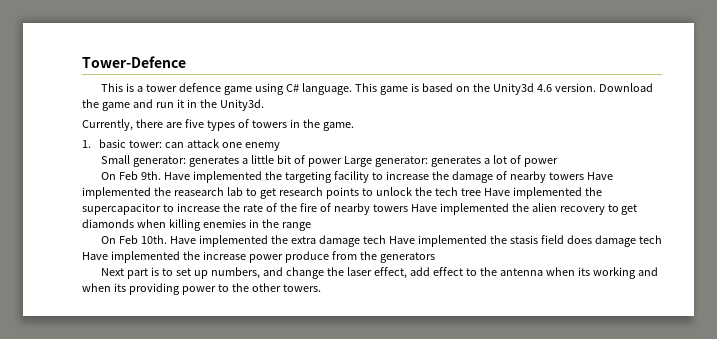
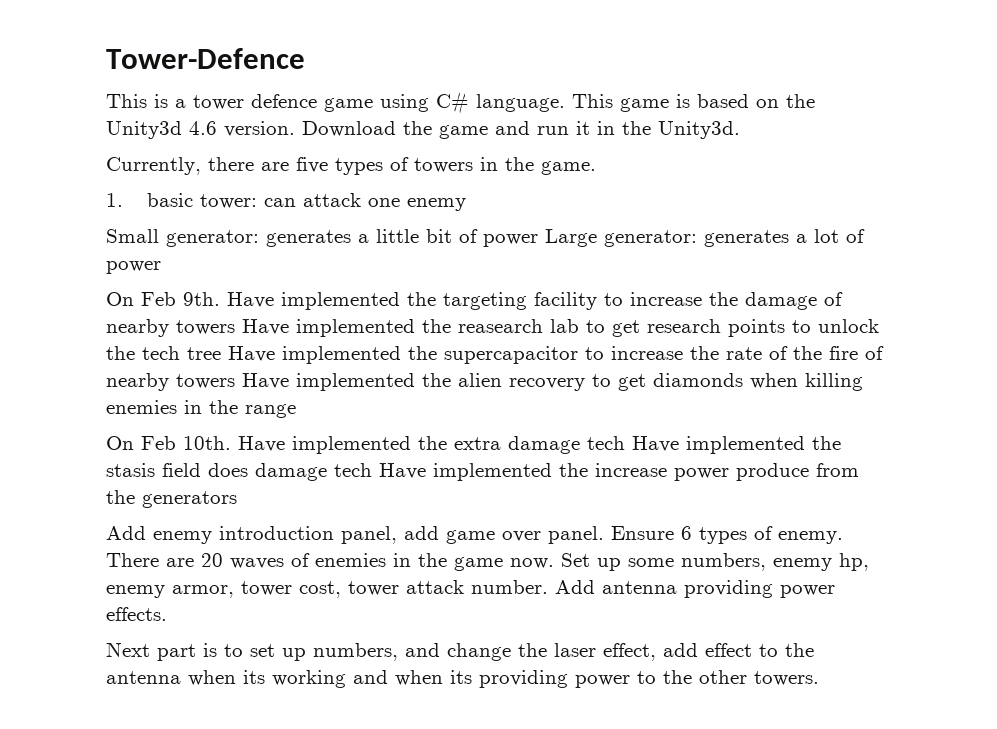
(435, 257) none -> [106,526,843,544] [106,553,869,571] [106,580,835,598] [106,607,167,621] // Add enemy introduction panel, add game over panel. Ensure 6 types of enemy. There are 20 waves of enemies in the game now. Set up some numbers, enemy hp, enemy armor, tower cost, tower attack number. Add antenna providing power effects.

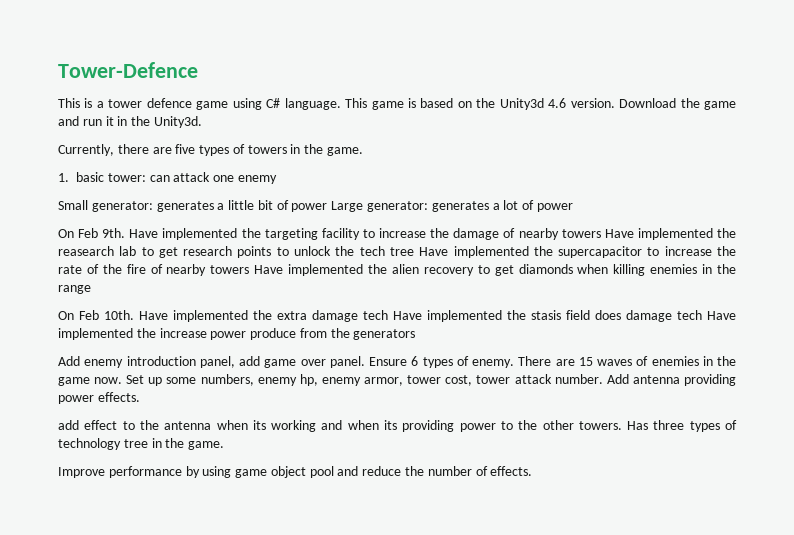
[201,553,223,567] 20 -> [578,357,593,366] 15
[106,642,656,661] Next part is to set up numbers, and change the laser effect, -> (140, 397) none
(819, 678) none -> [627,420,737,432] [58,438,225,450] [58,466,533,478] Has three types of technology tree in the game. // Improve performance by using game object pool and reduce the number of effects.

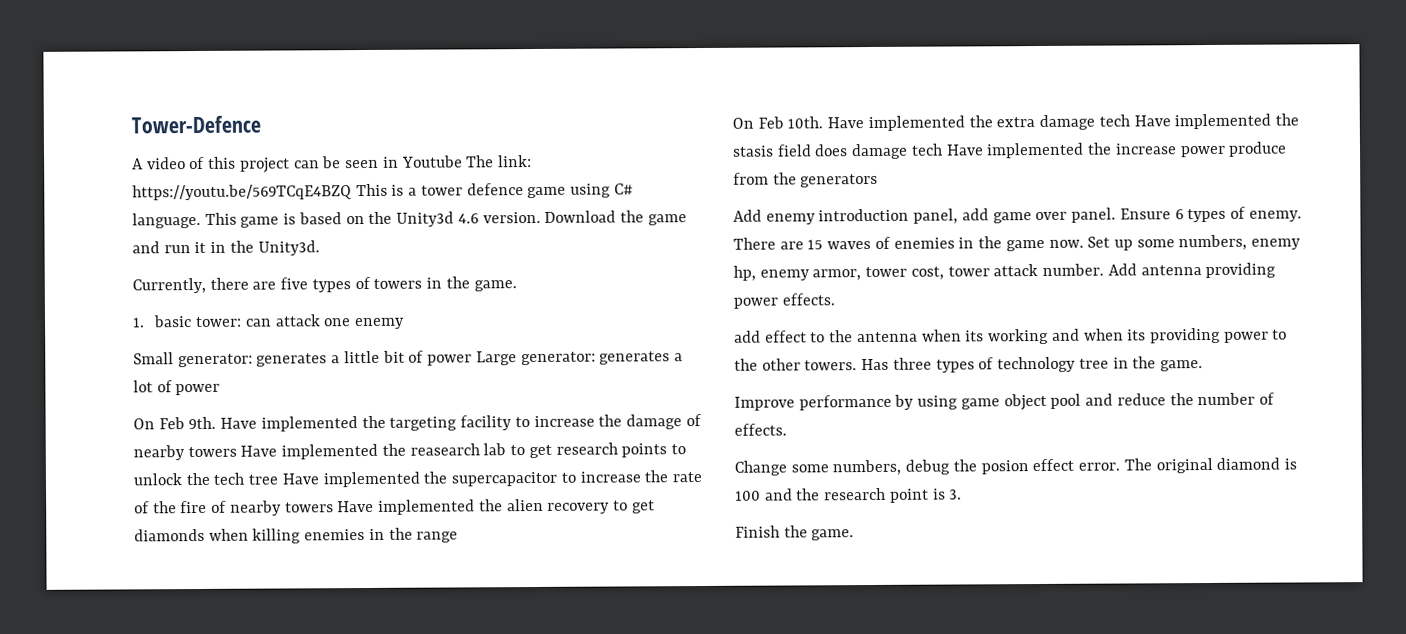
(198, 70) none -> [132,155,532,173] [132,184,352,201] A video of this project can be seen in Youtube The link: https://youtu.be/569TCqE4BZQ
(533, 471) none -> [734,457,1297,476] [735,487,963,503] [735,525,855,541] // Change some numbers, debug the posion effect error. The original diamond is 100 and the research point is 3. // Finish the game.

